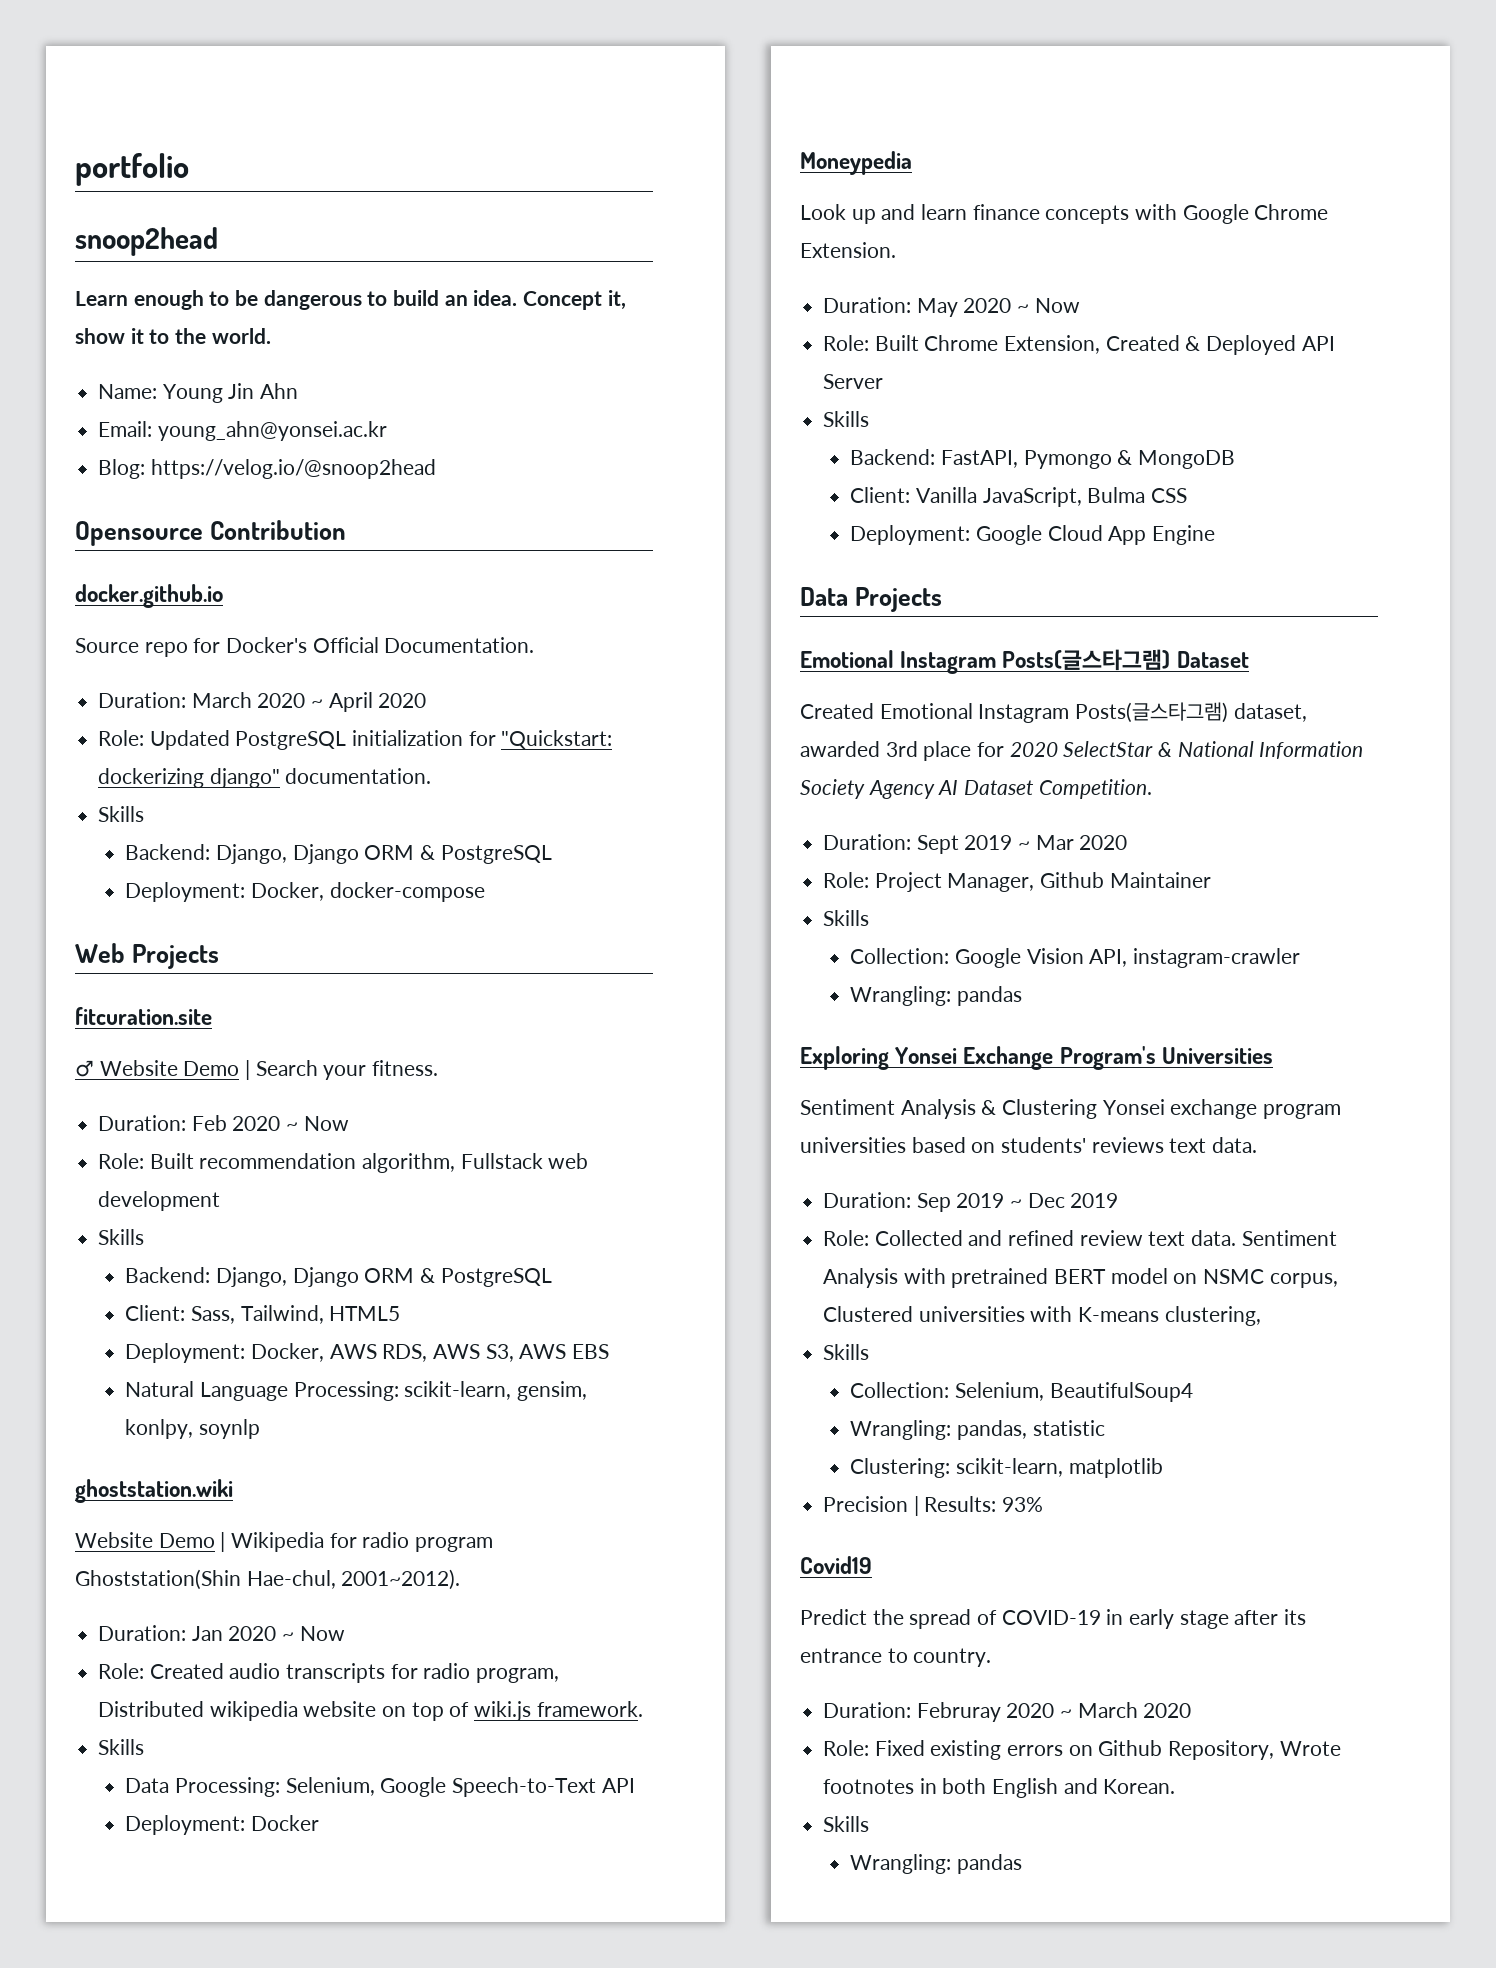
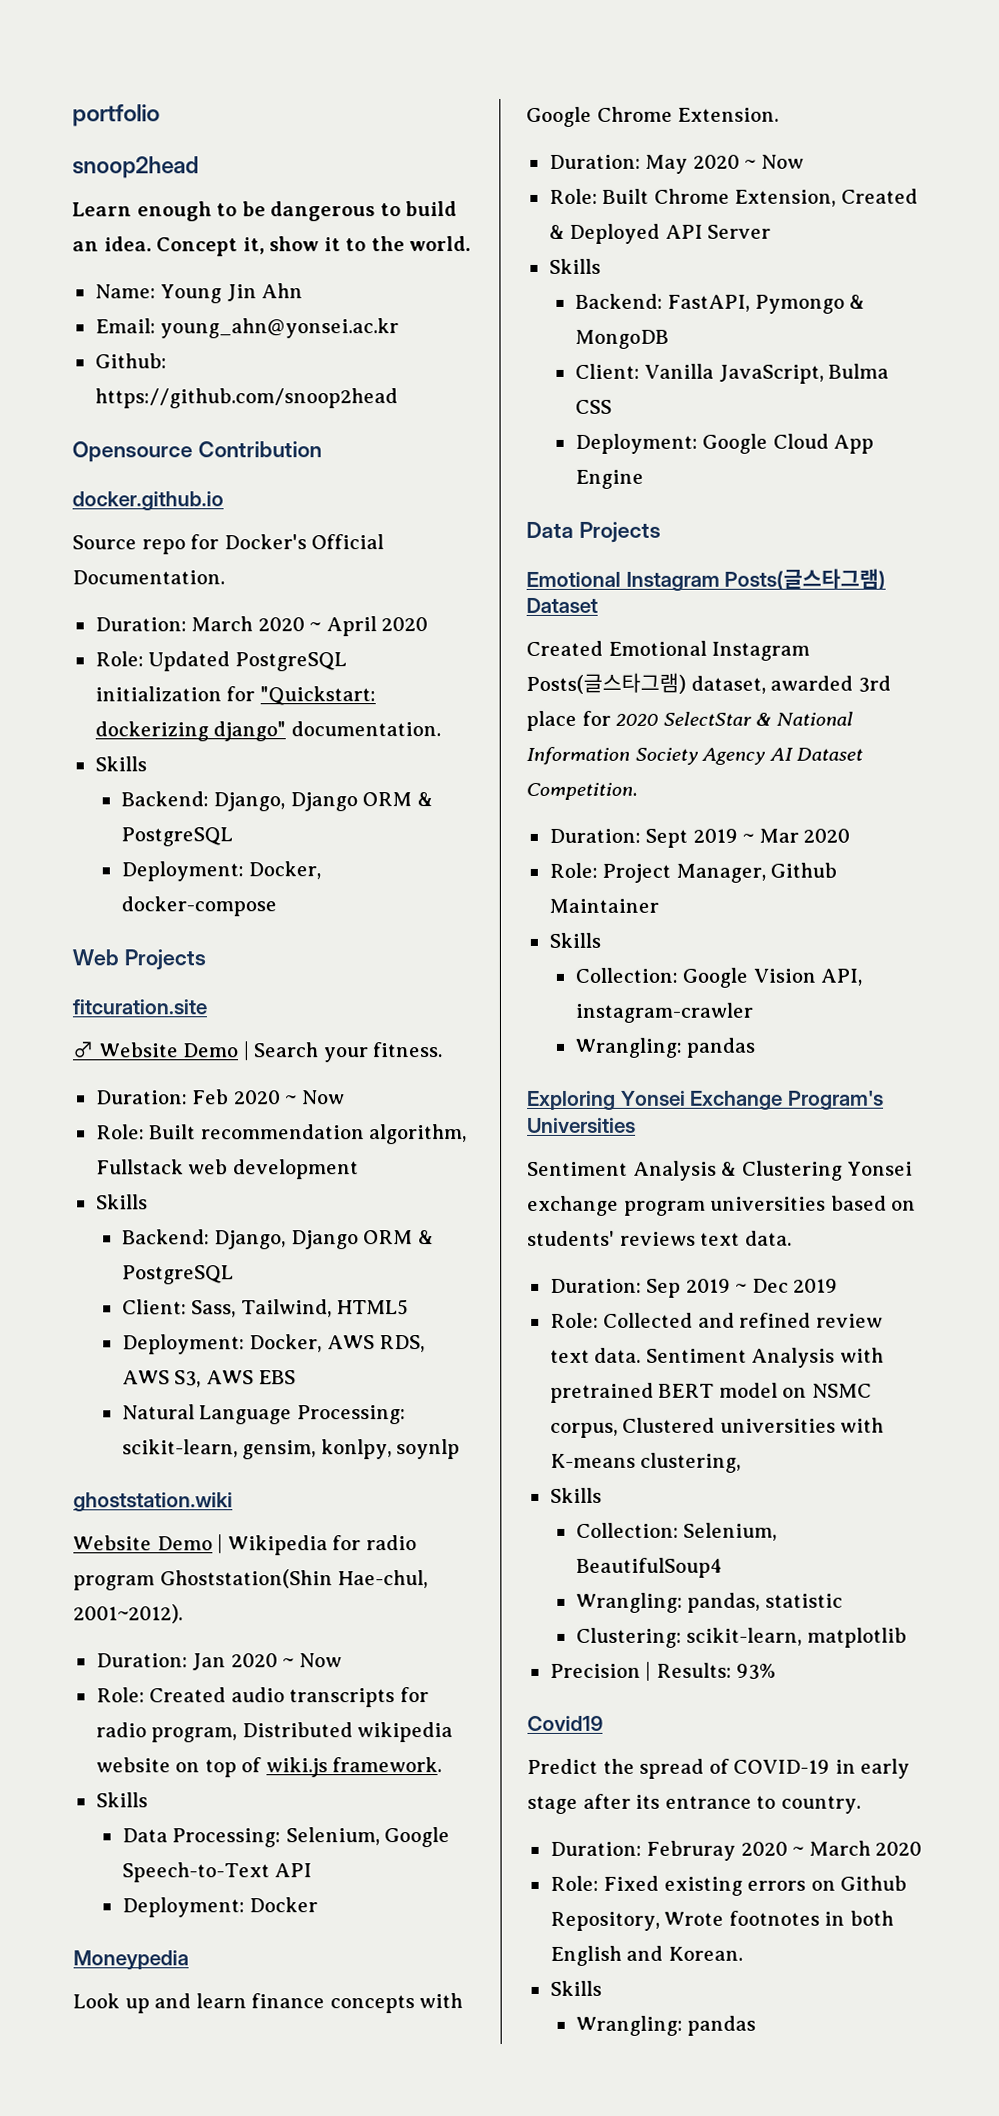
[98,459,436,479] Blog: https://velog.io/@snoop2head -> [94,353,167,369] [94,388,398,409] Github: https://github.com/snoop2head

